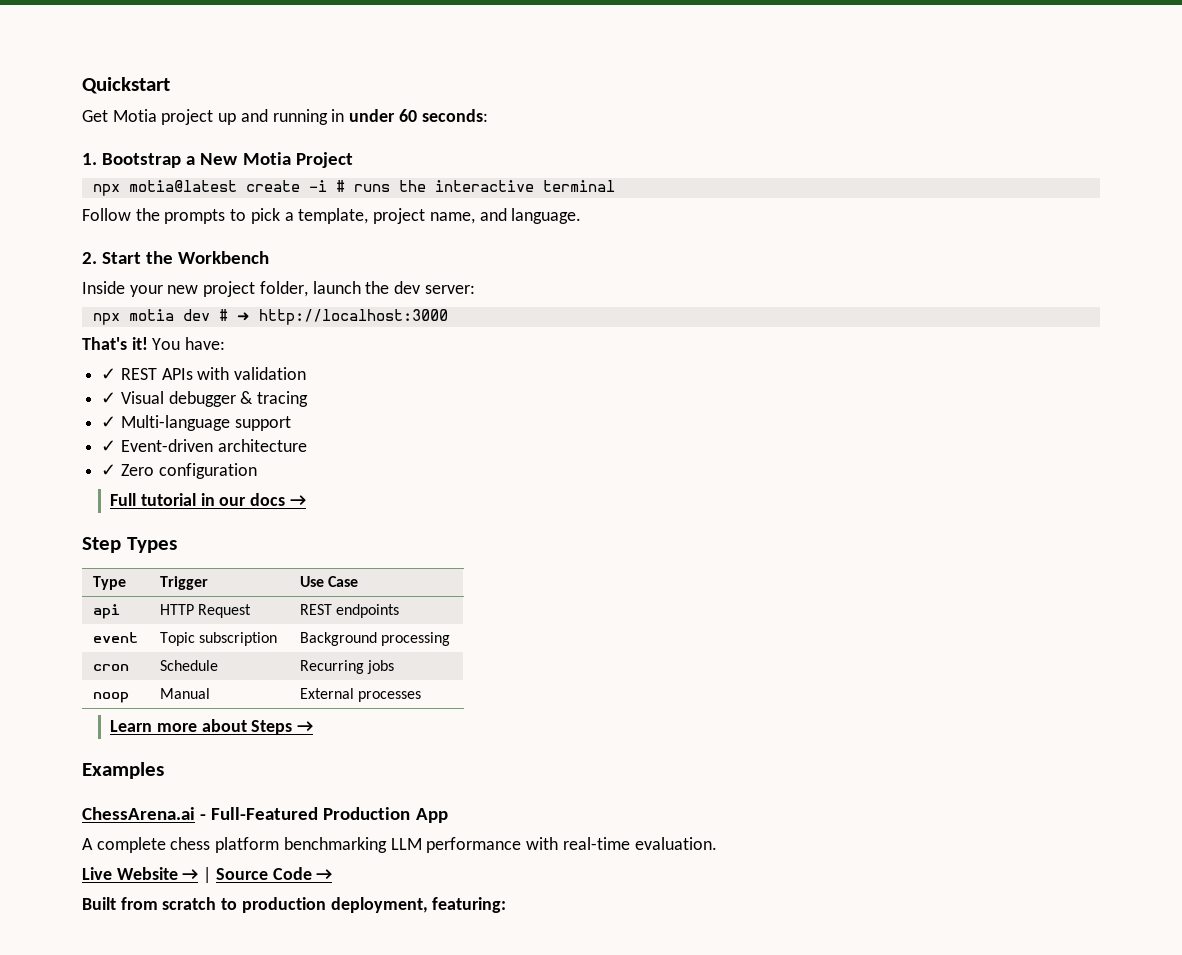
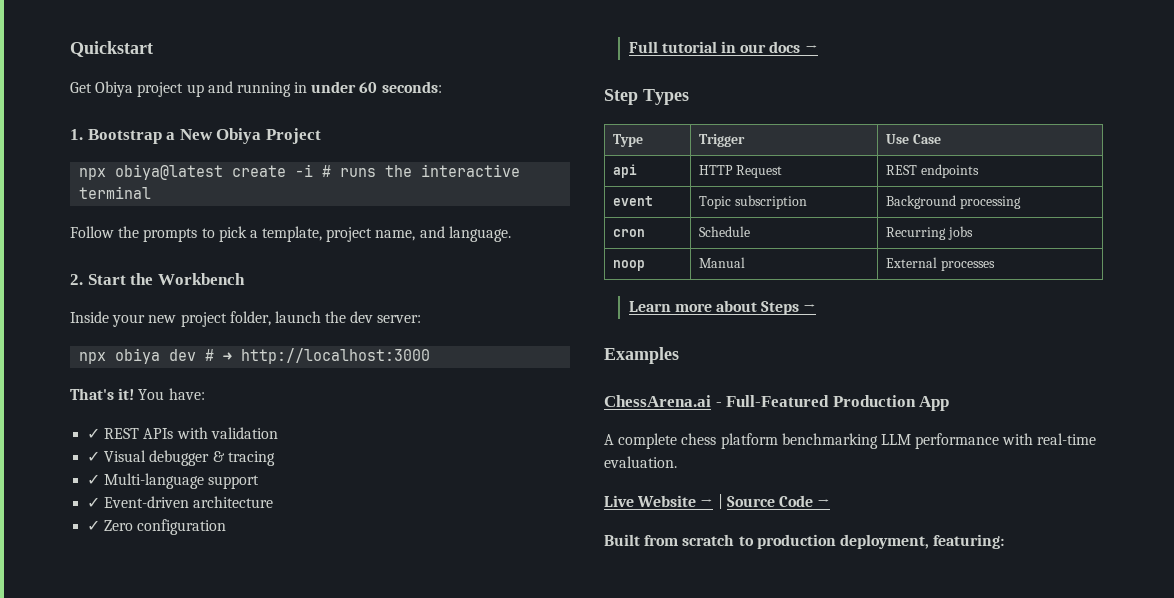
[112,109,157,122] Motia -> [95,81,134,97] Obiya
[242,152,291,165] Motia -> [216,128,262,144] Obiya
[128,180,237,192] motia@latest -> [115,164,224,180] obiya@latest
[128,309,174,321] motia -> [115,348,161,364] obiya

